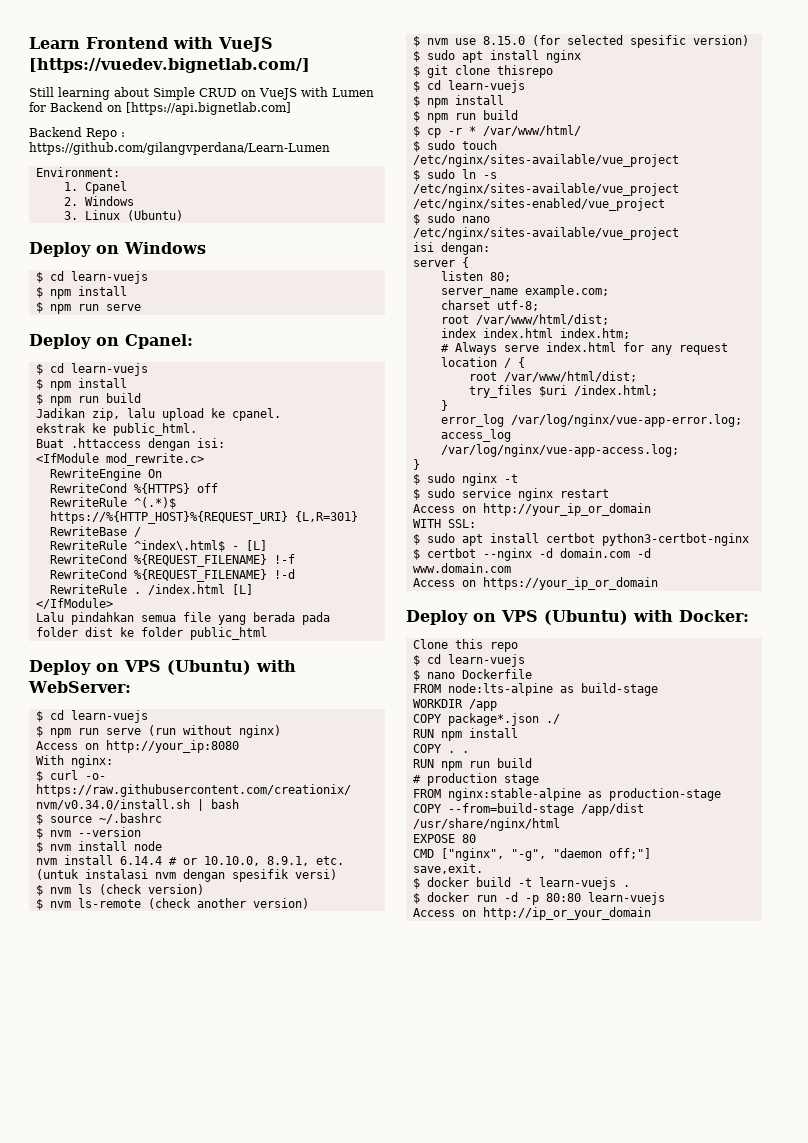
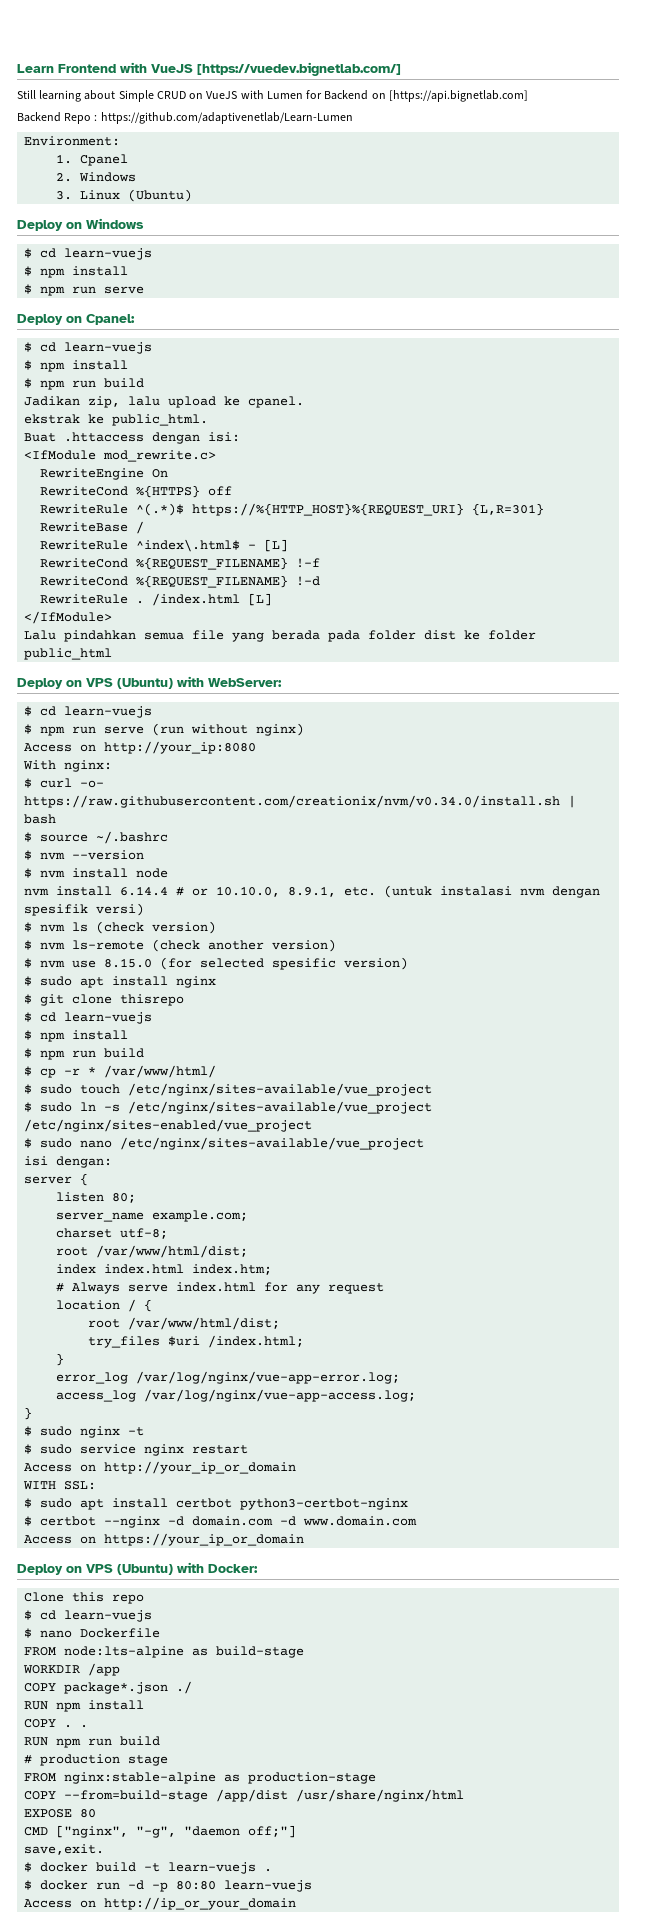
[29,142,330,155] https://github.com/gilangvperdana/Learn-Lumen -> [100,112,353,124] https://github.com/adaptivenetlab/Learn-Lumen

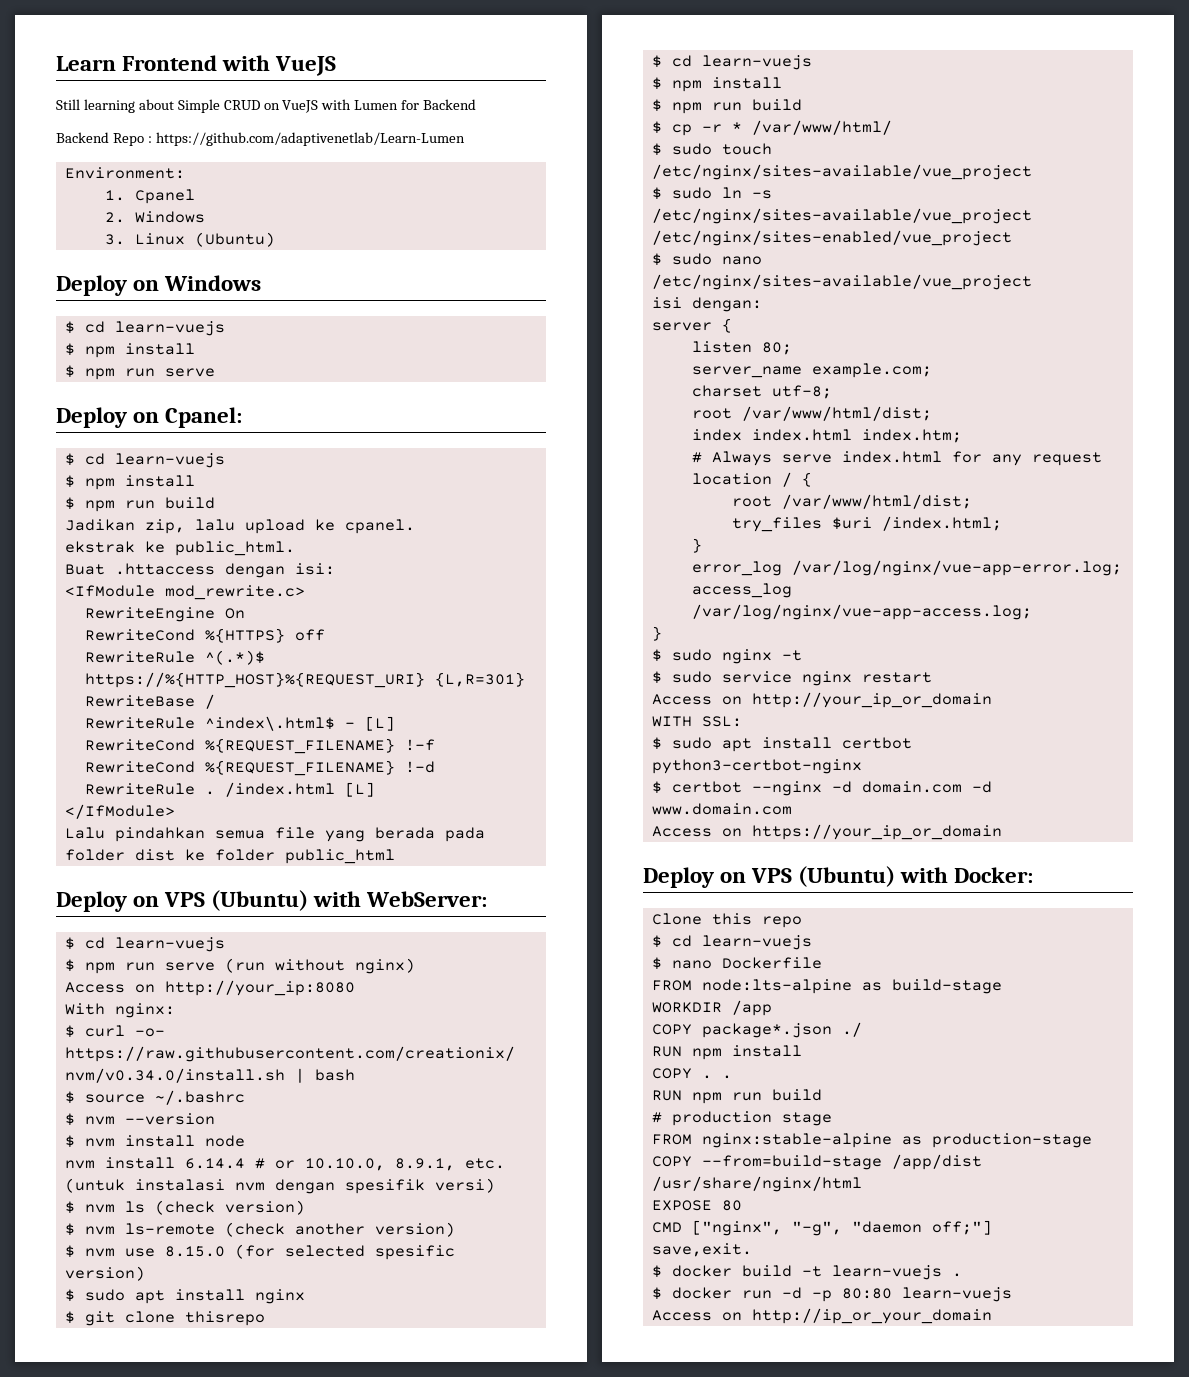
[197,62,401,76] [https://vuedev.bignetlab.com/] -> (337, 66) none
[371,90,528,102] on [https://api.bignetlab.com] -> (477, 104) none

